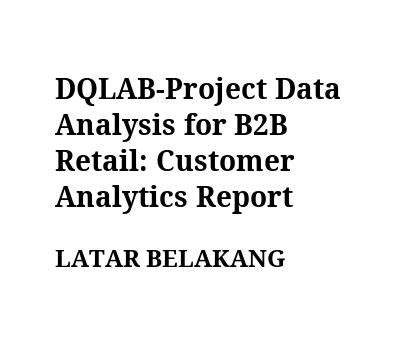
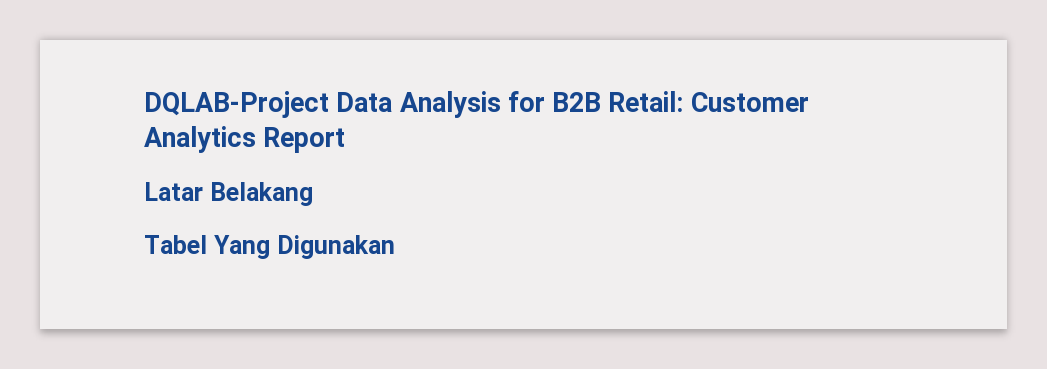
[55,250,286,267] LATAR BELAKANG -> [144,182,313,206] [144,235,395,259] Latar Belakang // Tabel Yang Digunakan

